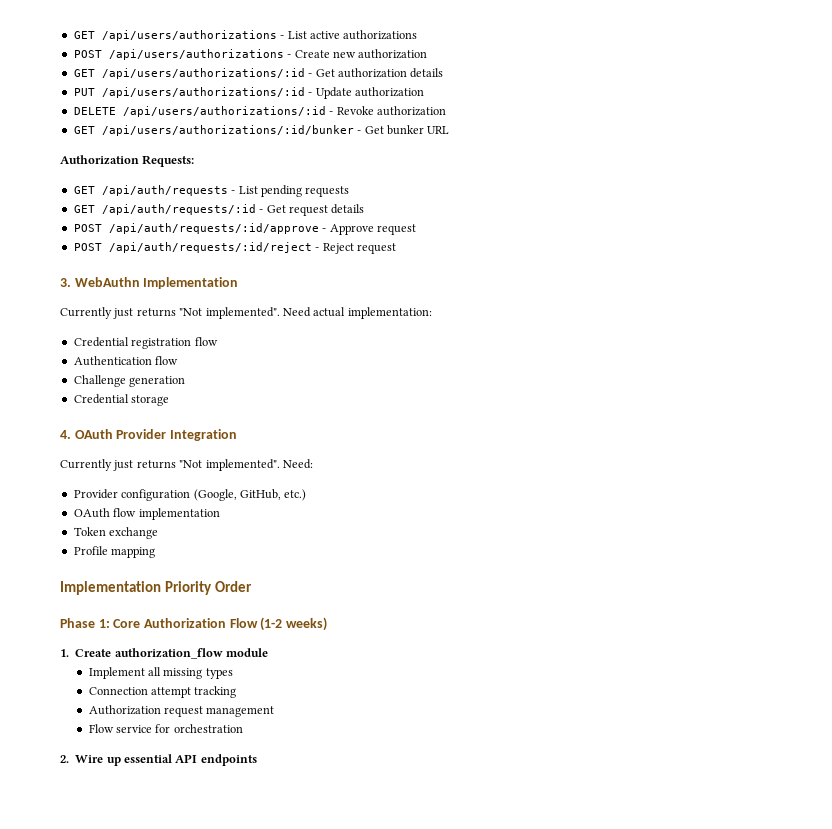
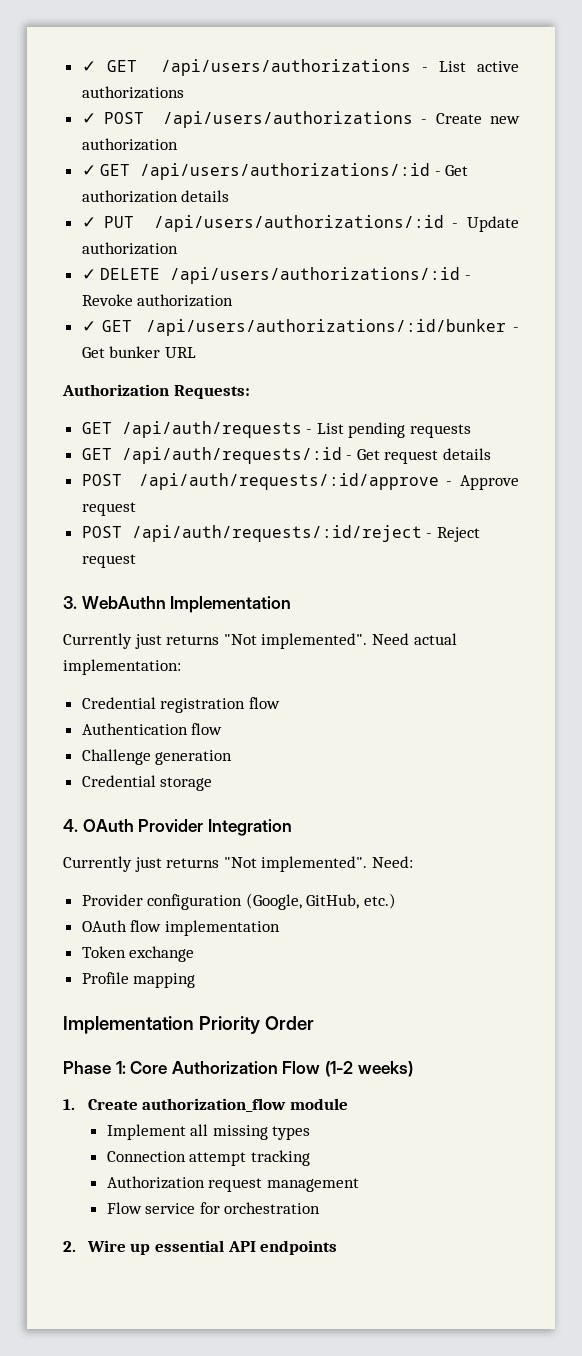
(73, 35) none -> [81,61,96,72] ✓
(418, 35) none -> [81,113,96,124] ✓
(428, 54) none -> [81,165,96,176] ✓
(444, 73) none -> [81,217,96,228] ✓
(424, 92) none -> [81,269,96,280] ✓
(446, 111) none -> [81,321,96,332] ✓

